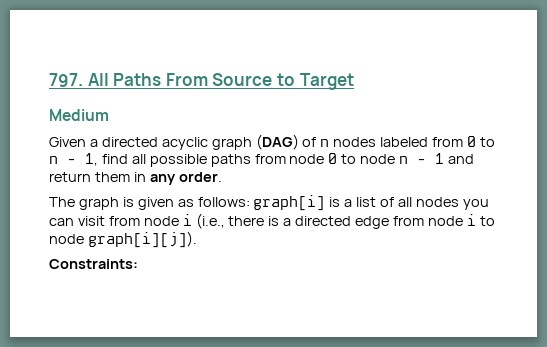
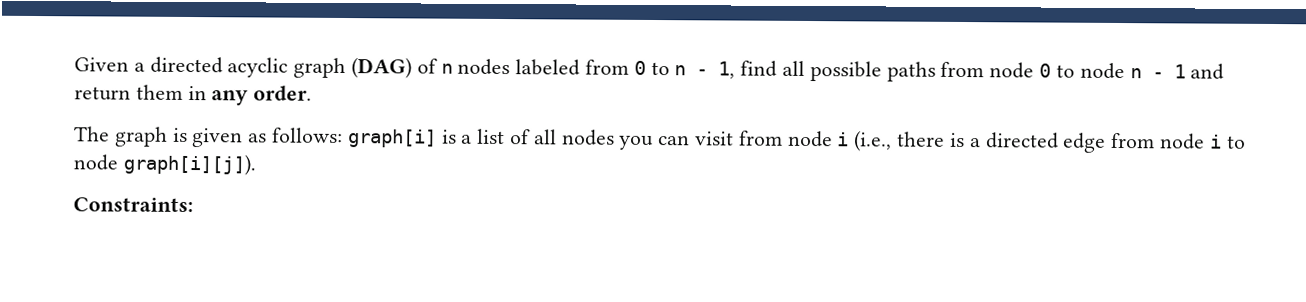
[49,73,354,90] [49,109,109,121] 797. All Paths From Source to Target // Medium // -> (74, 64) none

